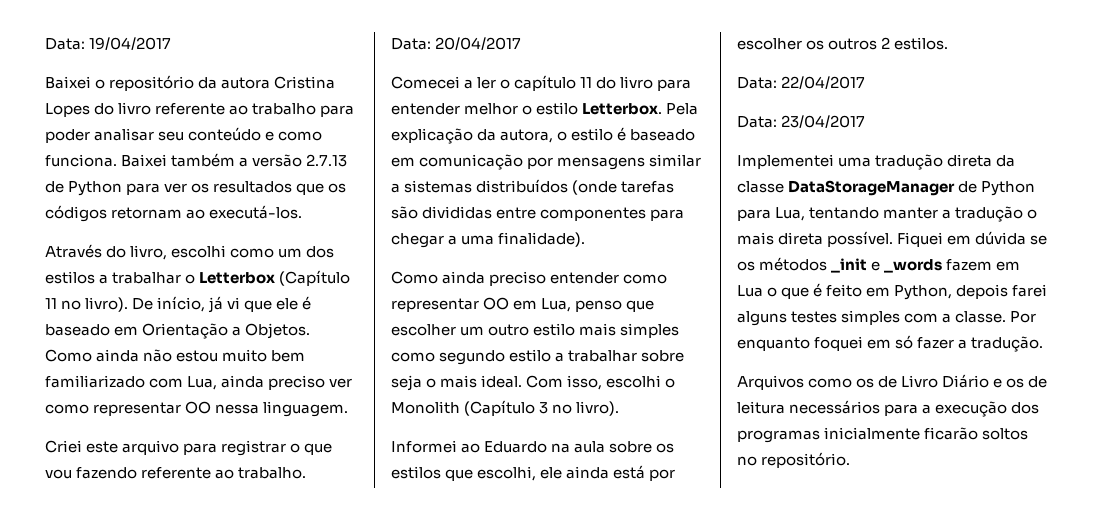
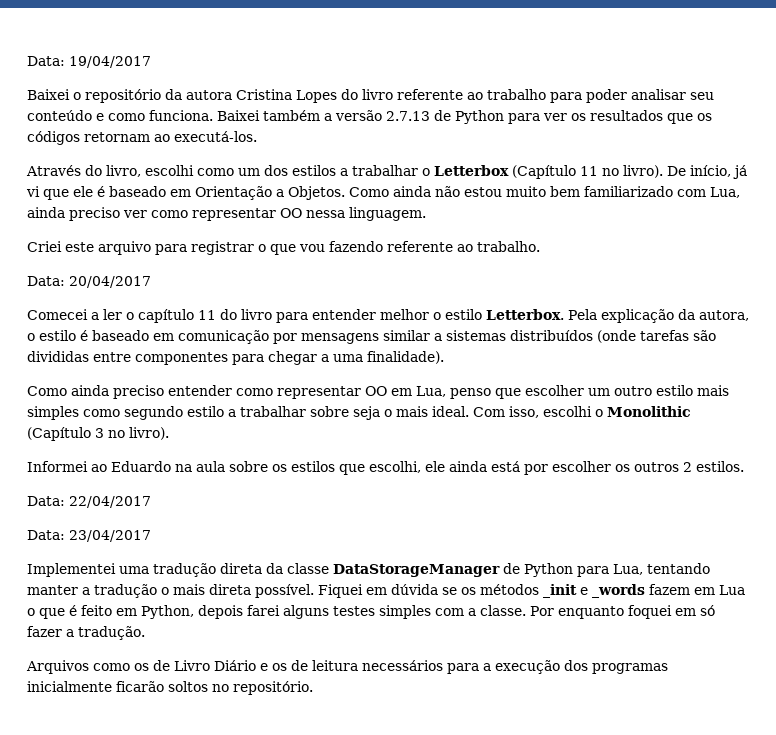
[391,401,460,414] Monolith -> [607,406,691,417] Monolithic

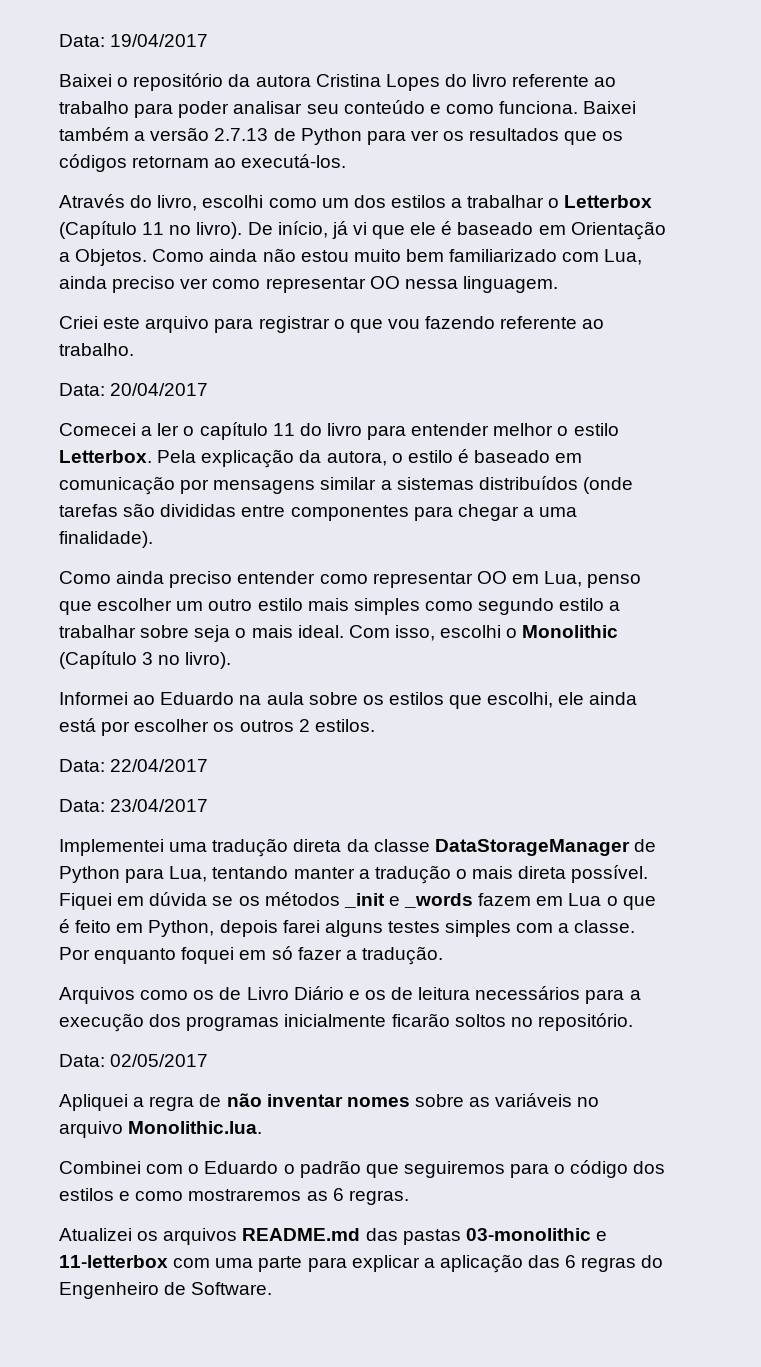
(313, 688) none -> [59,1054,209,1067] [59,1093,600,1111] [59,1121,263,1138] [59,1160,666,1178] [59,1188,409,1205] [59,1228,607,1245] [59,1254,664,1273] [59,1282,273,1299] // Data: 02/05/2017 // Apliquei a regra de não inventar nomes sobre as variáveis no arquivo Monolithic.lua. // Combinei com o Eduardo o padrão que seguiremos para o código dos estilos e como mostraremos as 6 regras. // Atualizei os arquivos README.md das pastas 03-monolithic e 11-letterbox com uma parte para explicar a aplicação das 6 regras do Engenheiro de Software.

